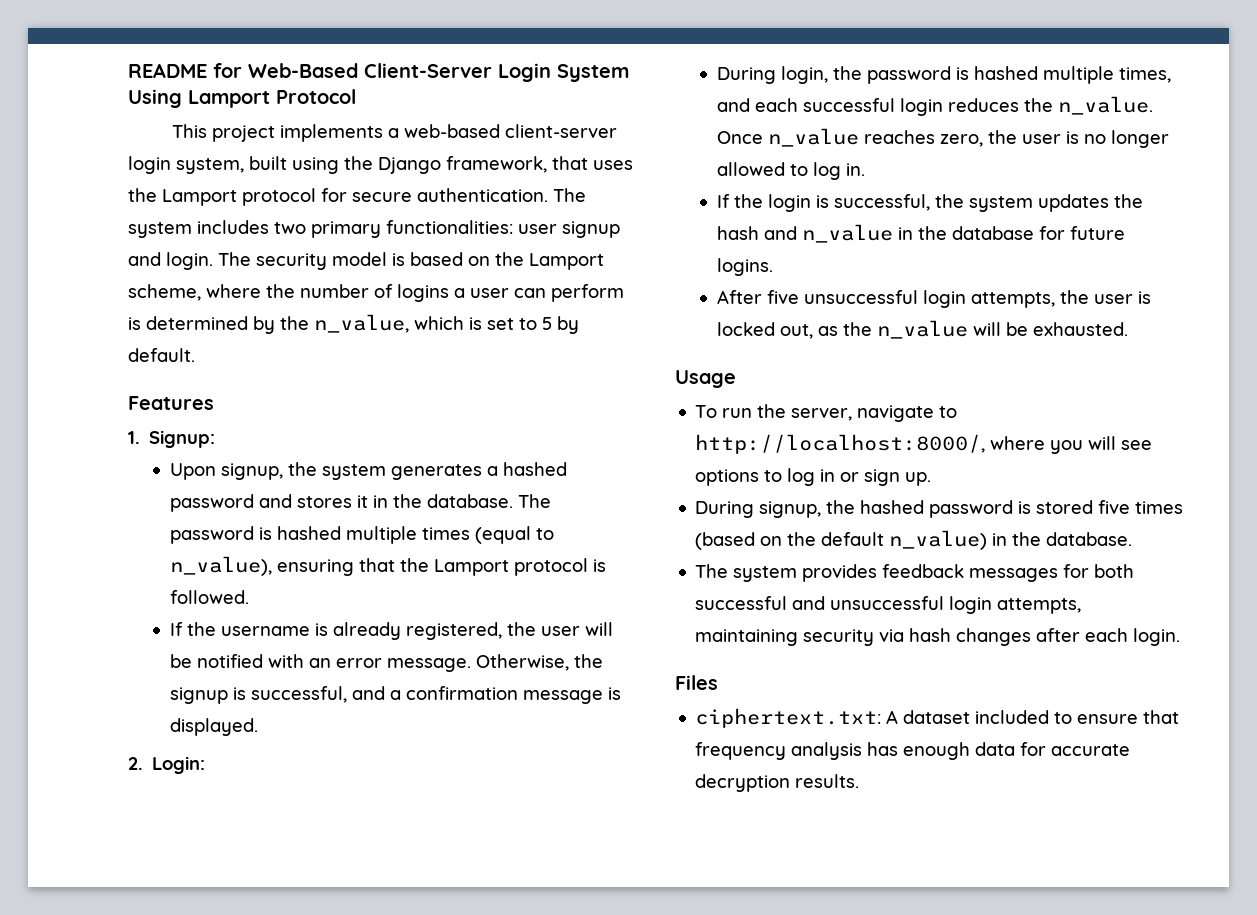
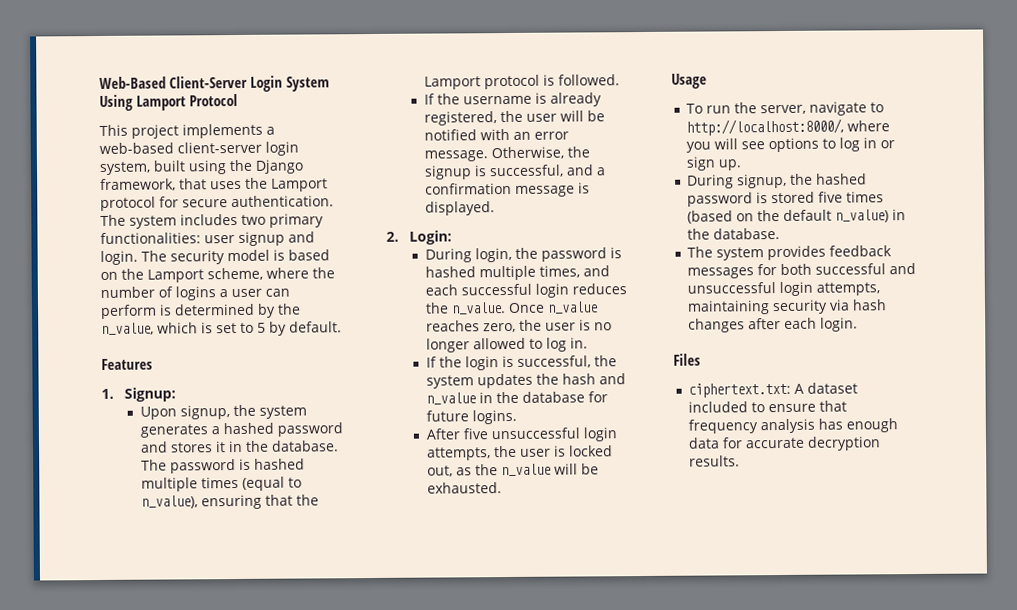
[128,63,242,78] README for -> (99, 82) none

